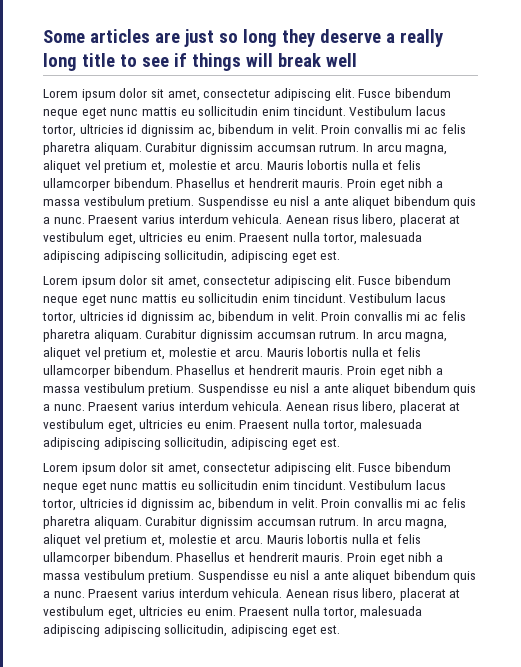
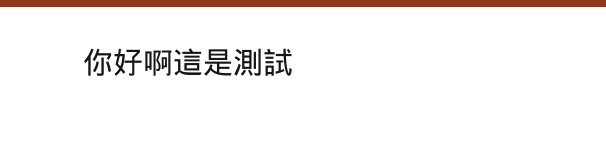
[43,29,443,47] [43,53,357,71] [43,88,451,101] [43,106,446,119] [42,124,466,137] [43,142,448,155] [43,160,422,173] [43,178,443,191] [43,196,477,209] [43,214,461,227] [43,232,423,245] [43,250,341,263] [43,275,451,288] [43,293,446,306] [42,311,466,324] [43,329,448,342] [43,347,422,360] [43,365,443,378] [43,383,477,396] [43,401,461,414] [43,419,423,432] [43,437,341,450] [43,462,451,475] [43,480,446,493] [42,498,466,511] [43,516,448,529] [43,534,422,547] [43,552,443,565] [43,570,477,583] [43,588,461,601] [43,606,423,619] [43,624,341,637] Some articles are just so long they deserve a really long title to see if things will break well // Lorem ipsum dolor sit amet, consectetur adipiscing elit. Fusce bibendum neque eget nunc mattis eu sollicitudin enim tincidunt. Vestibulum lacus tortor, ultricies id dignissim ac, bibendum in velit. Proin convallis mi ac felis pharetra aliquam. Curabitur dignissim accumsan rutrum. In arcu magna, aliquet vel pretium et, molestie et arcu. Mauris lobortis nulla et felis ullamcorper bibendum. Phasellus et hendrerit mauris. Proin eget nibh a massa vestibulum pretium. Suspendisse eu nisl a ante aliquet bibendum quis a nunc. Praesent varius interdum vehicula. Aenean risus libero, placerat at vestibulum eget, ultricies eu enim. Praesent nulla tortor, malesuada adipiscing adipiscing sollicitudin, adipiscing eget est. // Lorem ipsum dolor sit amet, consectetur adipiscing elit. Fusce bibendum neque eget nunc mattis eu sollicitudin enim tincidunt. Vestibulum lacus tortor, ultricies id dignissim ac, bibendum in velit. Proin convallis mi ac felis pharetra aliquam. Curabitur dignissim accumsan rutrum. In arcu magna, aliquet vel pretium et, molestie et arcu. Mauris lobortis nulla et felis ullamcorper bibendum. Phasellus et hendrerit mauris. Proin eget nibh a massa vestibulum pretium. Suspendisse eu nisl a ante aliquet bibendum quis a nunc. Praesent varius interdum vehicula. Aenean risus libero, placerat at vestibulum eget, ultricies eu enim. Praesent nulla tortor, malesuada adipiscing adipiscing sollicitudin, adipiscing eget est. // Lorem ipsum dolor sit amet, consectetur adipiscing elit. Fusce bibendum neque eget nunc mattis eu sollicitudin enim tincidunt. Vestibulum lacus tortor, ultricies id dignissim ac, bibendum in velit. Proin convallis mi ac felis pharetra aliquam. Curabitur dignissim accumsan rutrum. In arcu magna, aliquet vel pretium et, molestie et arcu. Mauris lobortis nulla et felis ullamcorper bibendum. Phasellus et hendrerit mauris. Proin eget nibh a massa vestibulum pretium. Suspendisse eu nisl a ante aliquet bibendum quis a nunc. Praesent varius interdum vehicula. Aenean risus libero, placerat at vestibulum eget, ultricies eu enim. Praesent nulla tortor, malesuada adipiscing adipiscing sollicitudin, adipiscing eget est. -> [83,48,293,76] 你好啊這是測試

